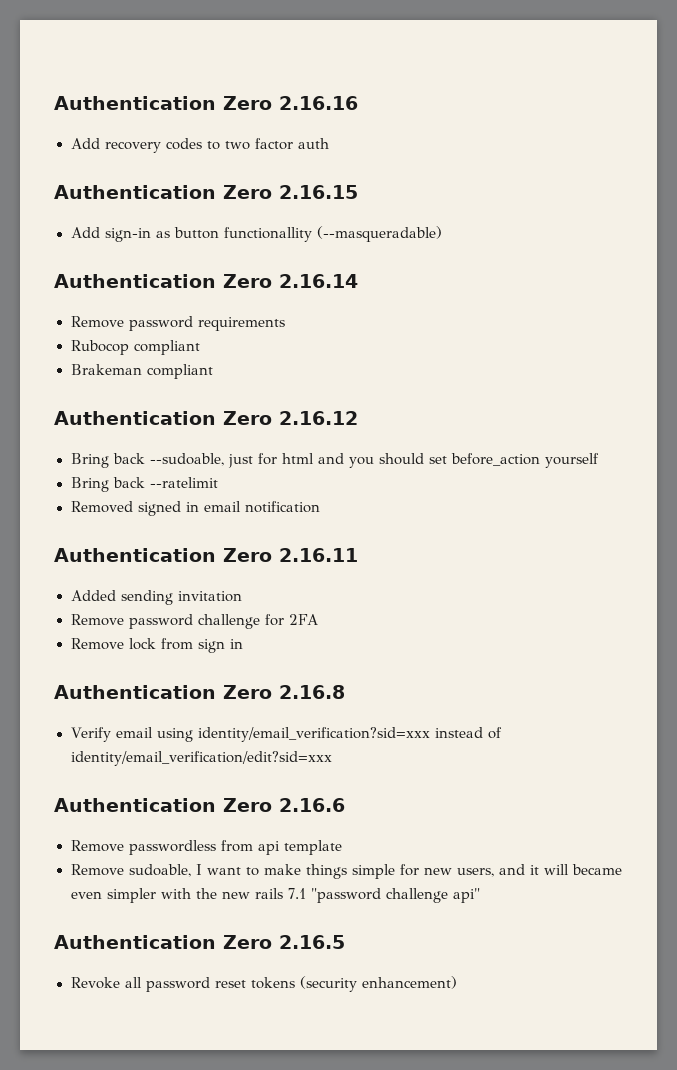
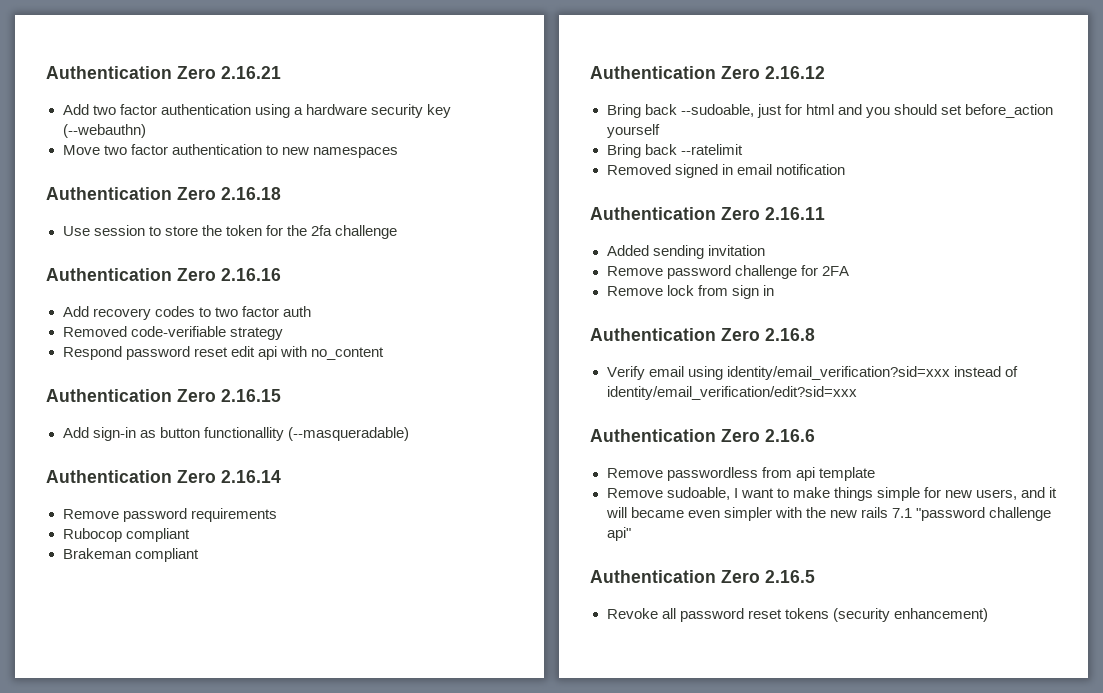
[54,96,272,110] Authentication Zero -> [46,66,281,79] [62,104,451,118] [62,124,146,138] [62,144,398,158] [46,187,281,200] [62,225,397,239] [46,268,216,281] Authentication Zero 2.16.21 // Add two factor authentication using a hardware security key (--webauthn) // Move two factor authentication to new namespaces // Authentication Zero 2.16.18 // Use session to store the token for the 2fa challenge // Authentication Zero
(329, 143) none -> [62,326,283,340] [62,346,384,360] // Removed code-verifiable strategy // Respond password reset edit api with no_content

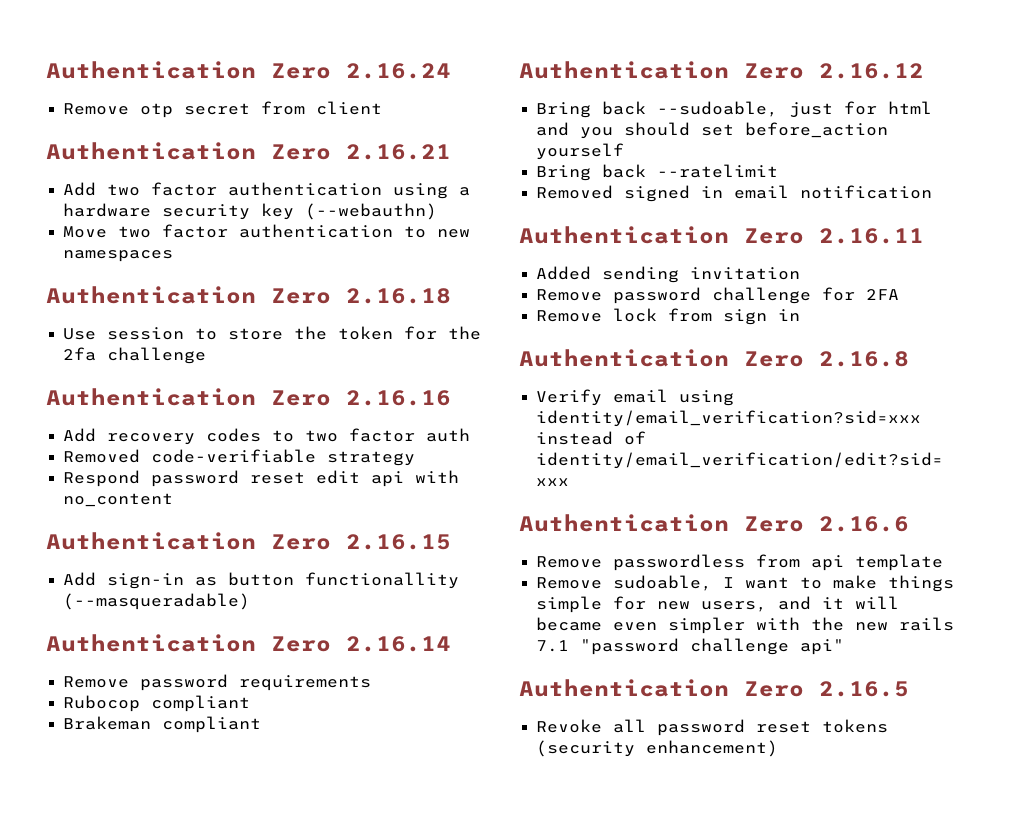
[46,66,216,79] Authentication Zero -> [46,61,451,79] [63,101,383,118] [46,142,331,160] Authentication Zero 2.16.24 // Remove otp secret from client // Authentication Zero

